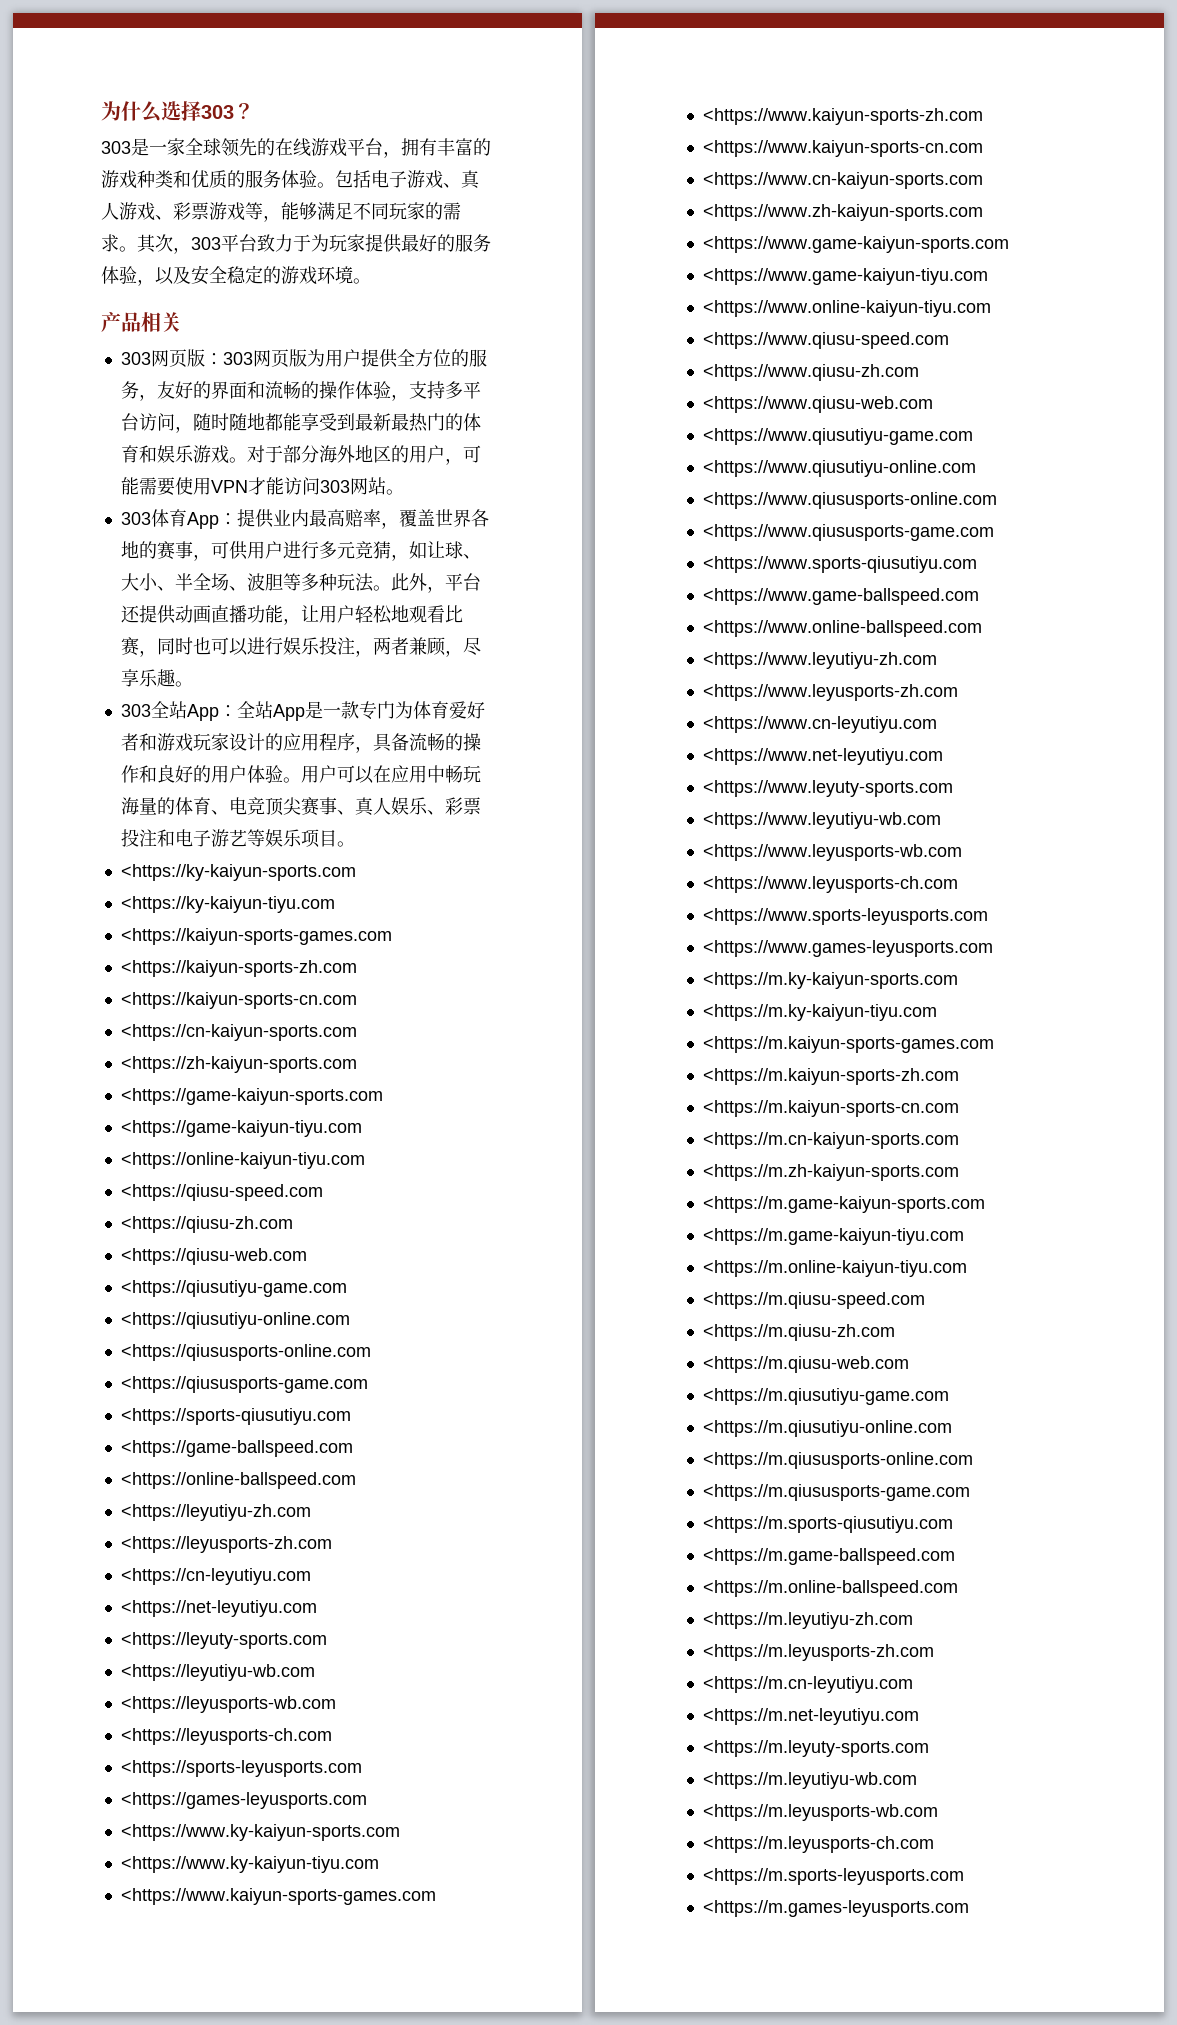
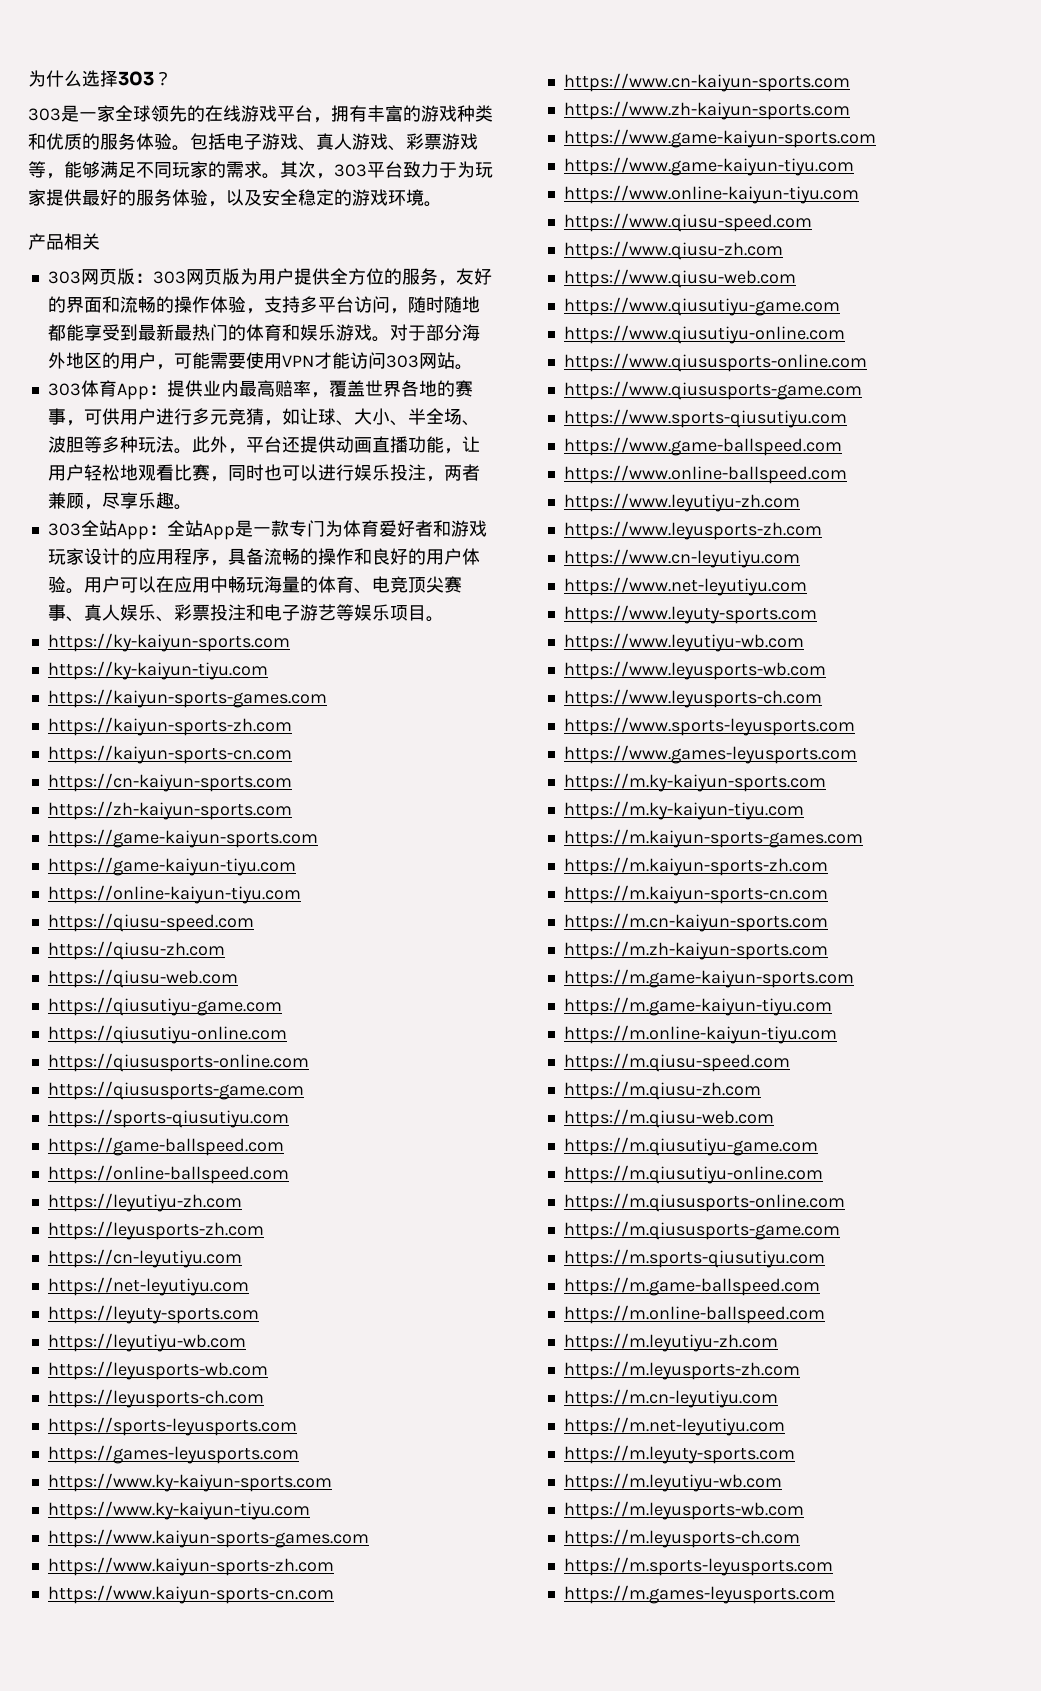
[120,864,356,881] [120,896,335,913] [120,928,392,945] [120,960,357,977] [120,992,357,1009] [120,1024,357,1041] [120,1056,357,1073] [120,1088,383,1105] [120,1120,362,1137] [120,1152,365,1169] [120,1184,323,1201] [120,1216,293,1233] [120,1248,307,1265] [120,1280,347,1297] [120,1312,350,1329] [120,1344,371,1361] [120,1376,368,1393] [120,1408,351,1425] [120,1440,353,1457] [120,1472,356,1489] [120,1504,311,1521] [120,1536,332,1553] [120,1568,311,1585] [120,1600,317,1617] [120,1632,327,1649] [120,1664,315,1681] [120,1696,336,1713] [120,1728,332,1745] [120,1760,362,1777] [120,1792,367,1809] [120,1824,400,1841] [120,1856,379,1873] [120,1888,436,1905] [702,108,983,125] [702,140,983,157] [702,172,983,189] [702,204,983,221] [702,236,1009,253] [702,268,988,285] [702,300,991,317] [702,332,949,349] [702,364,919,381] [702,396,933,413] [702,428,973,445] [702,460,976,477] [702,492,997,509] [702,524,994,541] [702,556,977,573] [702,588,979,605] [702,620,982,637] [702,652,937,669] [702,684,958,701] [702,716,937,733] [702,748,943,765] [702,780,953,797] [702,812,941,829] [702,844,962,861] [702,876,958,893] [702,908,988,925] [702,940,993,957] [702,972,958,989] [702,1004,937,1021] [702,1036,994,1053] [702,1068,959,1085] [702,1100,959,1117] [702,1132,959,1149] [702,1164,959,1181] [702,1196,985,1213] [702,1228,964,1245] [702,1260,967,1277] [702,1292,925,1309] [702,1324,895,1341] [702,1356,909,1373] [702,1388,949,1405] [702,1420,952,1437] [702,1452,973,1469] [702,1484,970,1501] [702,1516,953,1533] [702,1548,955,1565] [702,1580,958,1597] [702,1612,913,1629] [702,1644,934,1661] [702,1676,913,1693] [702,1708,919,1725] [702,1740,929,1757] [702,1772,917,1789] [702,1804,938,1821] [702,1836,934,1853] [702,1868,964,1885] [702,1900,969,1917] <https://ky-kaiyun-sports.com // <https://ky-kaiyun-tiyu.com // <https://kaiyun-sports-games.com // <https://kaiyun-sports-zh.com // <https://kaiyun-sports-cn.com // <https://cn-kaiyun-sports.com // <https://zh-kaiyun-sports.com // <https://game-kaiyun-sports.com // <https://game-kaiyun-tiyu.com // <https://online-kaiyun-tiyu.com // <https://qiusu-speed.com // <https://qiusu-zh.com // <https://qiusu-web.com // <https://qiusutiyu-game.com // <https://qiusutiyu-online.com // <https://qiususports-online.com // <https://qiususports-game.com // <https://sports-qiusutiyu.com // <https://game-ballspeed.com // <https://online-ballspeed.com // <https://leyutiyu-zh.com // <https://leyusports-zh.com // <https://cn-leyutiyu.com // <https://net-leyutiyu.com // <https://leyuty-sports.com // <https://leyutiyu-wb.com // <https://leyusports-wb.com // <https://leyusports-ch.com // <https://sports-leyusports.com // <https://games-leyusports.com // <https://www.ky-kaiyun-sports.com // <https://www.ky-kaiyun-tiyu.com // <https://www.kaiyun-sports-games.com // <https://www.kaiyun-sports-zh.com // <https://www.kaiyun-sports-cn.com // <https://www.cn-kaiyun-sports.com // <https://www.zh-kaiyun-sports.com // <https://www.game-kaiyun-sports.com // <https://www.game-kaiyun-tiyu.com // <https://www.online-kaiyun-tiyu.com // <https://www.qiusu-speed.com // <https://www.qiusu-zh.com // <https://www.qiusu-web.com // <https://www.qiusutiyu-game.com // <https://www.qiusutiyu-online.com // <https://www.qiususports-online.com // <https://www.qiususports-game.com // <https://www.sports-qiusutiyu.com // <https://www.game-ballspeed.com // <https://www.online-ballspeed.com // <https://www.leyutiyu-zh.com // <https://www.leyusports-zh.com // <https://www.cn-leyutiyu.com // <https://www.net-leyutiyu.com // <https://www.leyuty-sports.com // <https://www.leyutiyu-wb.com // <https://www.leyusports-wb.com // <https://www.leyusports-ch.com // <https://www.sports-leyusports.com // <https://www.games-leyusports.com // <https://m.ky-kaiyun-sports.com // <https://m.ky-kaiyun-tiyu.com // <https://m.kaiyun-sports-games.com // <https://m.kaiyun-sports-zh.com // <https://m.kaiyun-sports-cn.com // <https://m.cn-kaiyun-sports.com // <https://m.zh-kaiyun-sports.com // <https://m.game-kaiyun-sports.com // <https://m.game-kaiyun-tiyu.com // <https://m.online-kaiyun-tiyu.com // <https://m.qiusu-speed.com // <https://m.qiusu-zh.com // <https://m.qiusu-web.com // <https://m.qiusutiyu-game.com // <https://m.qiusutiyu-online.com // <https://m.qiususports-online.com // <https://m.qiususports-game.com // <https://m.sports-qiusutiyu.com // <https://m.game-ballspeed.com // <https://m.online-ballspeed.com // <https://m.leyutiyu-zh.com // <https://m.leyusports-zh.com // <https://m.cn-leyutiyu.com // <https://m.net-leyutiyu.com // <https://m.leyuty-sports.com // <https://m.leyutiyu-wb.com // <https://m.leyusports-wb.com // <https://m.leyusports-ch.com // <https://m.sports-leyusports.com // <https://m.games-leyusports.com -> [47,633,290,652] [47,661,268,680] [47,689,327,708] [47,717,292,736] [47,745,292,764] [47,773,292,792] [47,801,292,820] [47,829,318,848] [47,857,296,876] [47,885,301,904] [47,913,254,932] [47,941,225,960] [47,969,238,988] [47,997,282,1016] [47,1025,287,1044] [47,1053,309,1072] [47,1081,304,1100] [47,1109,289,1128] [47,1137,284,1156] [47,1165,289,1184] [47,1193,242,1212] [47,1221,264,1240] [47,1249,242,1268] [47,1277,249,1296] [47,1305,259,1324] [47,1333,246,1352] [47,1361,268,1380] [47,1389,264,1408] [47,1417,297,1436] [47,1445,299,1464] [47,1473,332,1492] [47,1501,310,1520] [47,1529,369,1548] [47,1557,334,1576] [47,1585,334,1604] [563,73,850,92] [563,101,850,120] [563,129,876,148] [563,157,854,176] [563,185,859,204] [563,213,812,232] [563,241,783,260] [563,269,796,288] [563,297,840,316] [563,325,845,344] [563,353,867,372] [563,381,862,400] [563,409,847,428] [563,437,842,456] [563,465,847,484] [563,493,800,512] [563,521,822,540] [563,549,800,568] [563,577,807,596] [563,605,817,624] [563,633,804,652] [563,661,826,680] [563,689,822,708] [563,717,855,736] [563,745,857,764] [563,773,826,792] [563,801,804,820] [563,829,863,848] [563,857,828,876] [563,885,828,904] [563,913,828,932] [563,941,828,960] [563,969,854,988] [563,997,832,1016] [563,1025,837,1044] [563,1053,790,1072] [563,1081,761,1100] [563,1109,774,1128] [563,1137,818,1156] [563,1165,823,1184] [563,1193,845,1212] [563,1221,840,1240] [563,1249,825,1268] [563,1277,820,1296] [563,1305,825,1324] [563,1333,778,1352] [563,1361,800,1380] [563,1389,778,1408] [563,1417,785,1436] [563,1445,795,1464] [563,1473,782,1492] [563,1501,804,1520] [563,1529,800,1548] [563,1557,833,1576] [563,1585,835,1604] https://ky-kaiyun-sports.com // https://ky-kaiyun-tiyu.com // https://kaiyun-sports-games.com // https://kaiyun-sports-zh.com // https://kaiyun-sports-cn.com // https://cn-kaiyun-sports.com // https://zh-kaiyun-sports.com // https://game-kaiyun-sports.com // https://game-kaiyun-tiyu.com // https://online-kaiyun-tiyu.com // https://qiusu-speed.com // https://qiusu-zh.com // https://qiusu-web.com // https://qiusutiyu-game.com // https://qiusutiyu-online.com // https://qiususports-online.com // https://qiususports-game.com // https://sports-qiusutiyu.com // https://game-ballspeed.com // https://online-ballspeed.com // https://leyutiyu-zh.com // https://leyusports-zh.com // https://cn-leyutiyu.com // https://net-leyutiyu.com // https://leyuty-sports.com // https://leyutiyu-wb.com // https://leyusports-wb.com // https://leyusports-ch.com // https://sports-leyusports.com // https://games-leyusports.com // https://www.ky-kaiyun-sports.com // https://www.ky-kaiyun-tiyu.com // https://www.kaiyun-sports-games.com // https://www.kaiyun-sports-zh.com // https://www.kaiyun-sports-cn.com // https://www.cn-kaiyun-sports.com // https://www.zh-kaiyun-sports.com // https://www.game-kaiyun-sports.com // https://www.game-kaiyun-tiyu.com // https://www.online-kaiyun-tiyu.com // https://www.qiusu-speed.com // https://www.qiusu-zh.com // https://www.qiusu-web.com // https://www.qiusutiyu-game.com // https://www.qiusutiyu-online.com // https://www.qiususports-online.com // https://www.qiususports-game.com // https://www.sports-qiusutiyu.com // https://www.game-ballspeed.com // https://www.online-ballspeed.com // https://www.leyutiyu-zh.com // https://www.leyusports-zh.com // https://www.cn-leyutiyu.com // https://www.net-leyutiyu.com // https://www.leyuty-sports.com // https://www.leyutiyu-wb.com // https://www.leyusports-wb.com // https://www.leyusports-ch.com // https://www.sports-leyusports.com // https://www.games-leyusports.com // https://m.ky-kaiyun-sports.com // https://m.ky-kaiyun-tiyu.com // https://m.kaiyun-sports-games.com // https://m.kaiyun-sports-zh.com // https://m.kaiyun-sports-cn.com // https://m.cn-kaiyun-sports.com // https://m.zh-kaiyun-sports.com // https://m.game-kaiyun-sports.com // https://m.game-kaiyun-tiyu.com // https://m.online-kaiyun-tiyu.com // https://m.qiusu-speed.com // https://m.qiusu-zh.com // https://m.qiusu-web.com // https://m.qiusutiyu-game.com // https://m.qiusutiyu-online.com // https://m.qiususports-online.com // https://m.qiususports-game.com // https://m.sports-qiusutiyu.com // https://m.game-ballspeed.com // https://m.online-ballspeed.com // https://m.leyutiyu-zh.com // https://m.leyusports-zh.com // https://m.cn-leyutiyu.com // https://m.net-leyutiyu.com // https://m.leyuty-sports.com // https://m.leyutiyu-wb.com // https://m.leyusports-wb.com // https://m.leyusports-ch.com // https://m.sports-leyusports.com // https://m.games-leyusports.com

